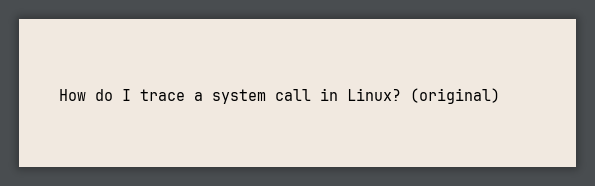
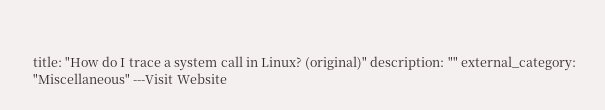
[59,89,86,101] How -> [33,56,100,67] title: "How
[410,88,500,104] (original) -> [304,56,576,71] [33,73,227,84] (original)" description: "" external_category: "Miscellaneous" ---Visit Website

